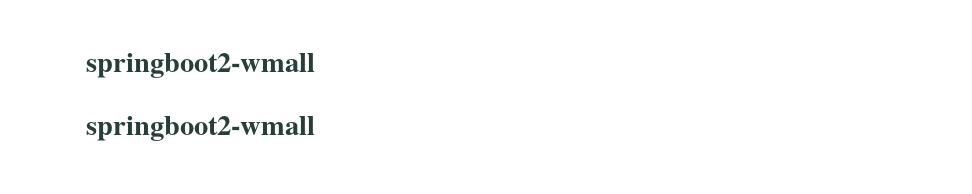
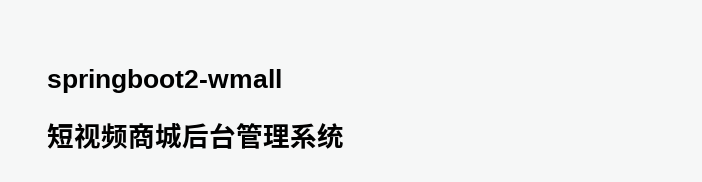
[86,116,315,141] springboot2-wmall -> [47,122,344,149] 短视频商城后台管理系统

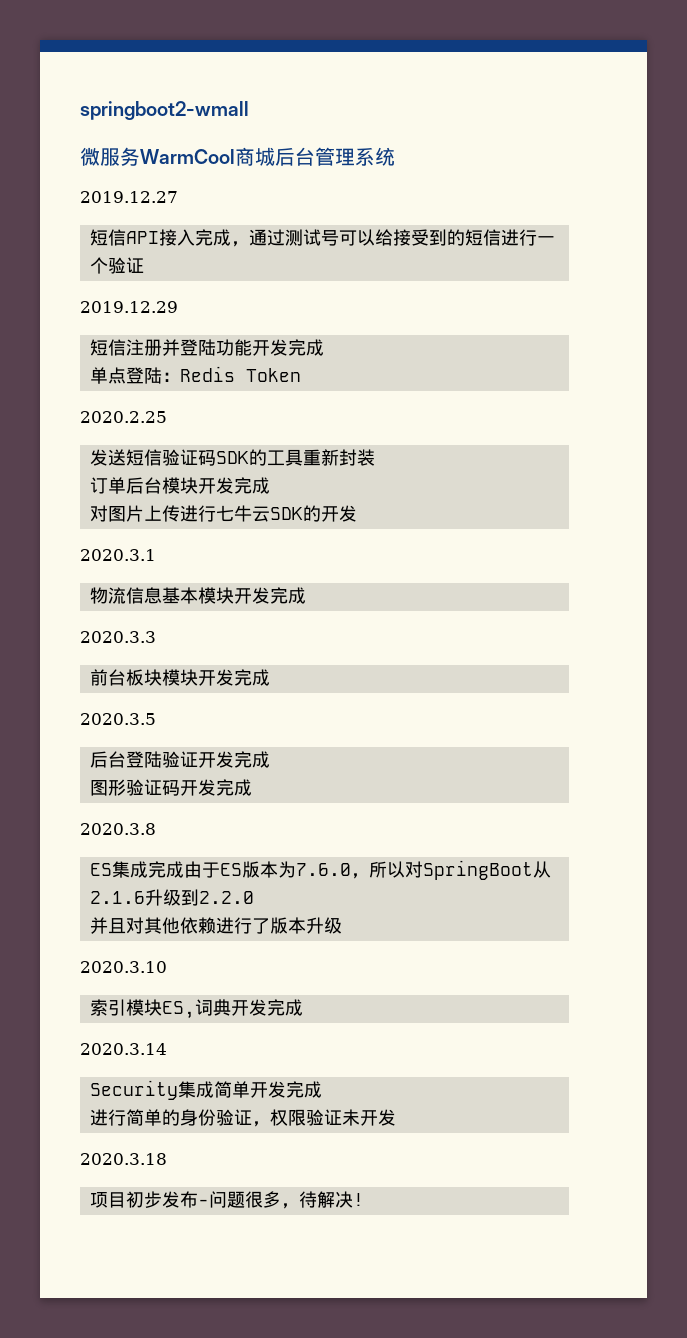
[47,123,128,149] 短视频 -> [80,147,235,166] 微服务WarmCool
(344, 136) none -> [80,191,178,203] [90,229,556,247] [90,257,145,274] [80,301,178,313] [90,339,325,356] [90,366,302,384] [80,411,167,423] [90,449,376,466] [90,477,271,494] [90,505,358,522] [80,549,156,561] [90,587,307,604] [80,631,156,643] [90,669,271,686] [80,713,156,725] [90,751,271,768] [90,779,253,796] [80,823,156,835] [90,860,552,880] [90,889,255,906] [90,917,343,934] [80,961,167,973] [90,999,304,1019] [80,1043,167,1055] [90,1080,323,1100] [90,1109,397,1127] [80,1153,167,1165] [90,1191,365,1209] // 2019.12.27 // 短信API接入完成，通过测试号可以给接受到的短信进行一个验证 // 2019.12.29 // 短信注册并登陆功能开发完成 // 单点登陆：Redis Token // 2020.2.25 // 发送短信验证码SDK的工具重新封装 // 订单后台模块开发完成 // 对图片上传进行七牛云SDK的开发 // 2020.3.1 // 物流信息基本模块开发完成 // 2020.3.3 // 前台板块模块开发完成 // 2020.3.5 // 后台登陆验证开发完成 // 图形验证码开发完成 // 2020.3.8 // ES集成完成由于ES版本为7.6.0，所以对SpringBoot从2.1.6升级到2.2.0 // 并且对其他依赖进行了版本升级 // 2020.3.10 // 索引模块ES,词典开发完成 // 2020.3.14 // Security集成简单开发完成 // 进行简单的身份验证，权限验证未开发 // 2020.3.18 // 项目初步发布-问题很多，待解决!

